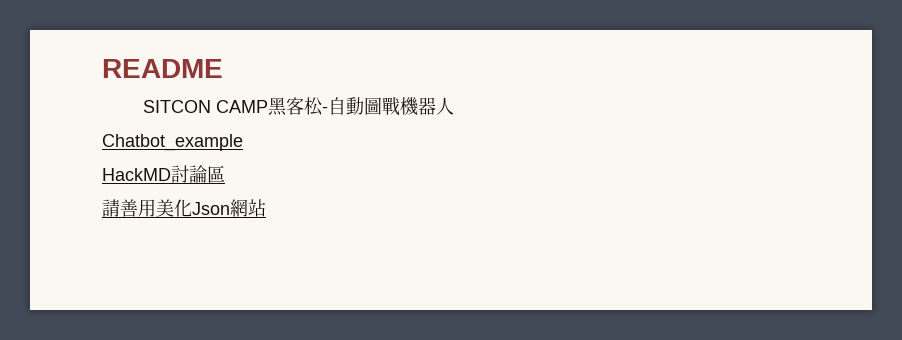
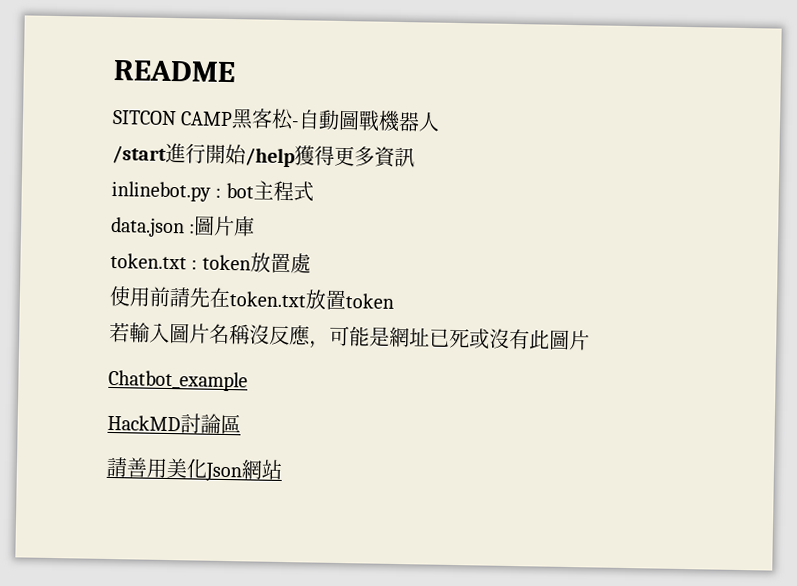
(455, 106) none -> [112,142,415,168] [111,180,314,202] [110,215,256,238] [110,252,311,274] [109,285,394,311] [109,321,590,351] // /start進行開始/help獲得更多資訊 // inlinebot.py : bot主程式 // data.json :圖片庫 // token.txt : token放置處 // 使用前請先在token.txt放置token // 若輸入圖片名稱沒反應，可能是網址已死或沒有此圖片

